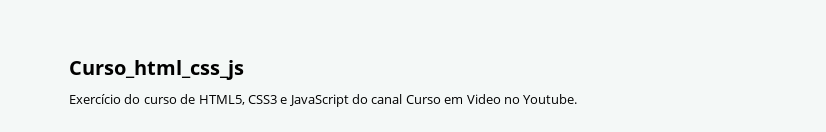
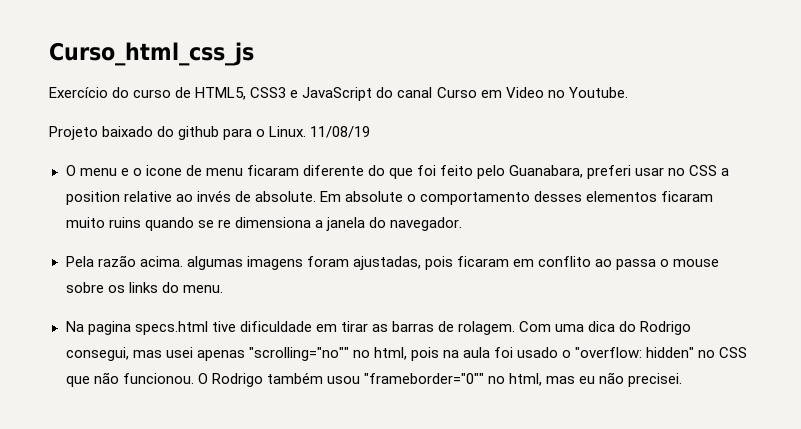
(578, 99) none -> [49,126,371,140] [65,165,730,179] [65,190,714,205] [65,217,462,231] [65,255,720,270] [65,282,223,293] [65,321,692,335] [65,347,748,361] [65,372,683,387] // Projeto baixado do github para o Linux. 11/08/19 // O menu e o icone de menu ficaram diferente do que foi feito pelo Guanabara, preferi usar no CSS a position relative ao invés de absolute. Em absolute o comportamento desses elementos ficaram muito ruins quando se re dimensiona a janela do navegador. // Pela razão acima. algumas imagens foram ajustadas, pois ficaram em conflito ao passa o mouse sobre os links do menu. // Na pagina specs.html tive dificuldade em tirar as barras de rolagem. Com uma dica do Rodrigo consegui, mas usei apenas "scrolling="no"" no html, pois na aula foi usado o "overflow: hidden" no CSS que não funcionou. O Rodrigo também usou "frameborder="0"" no html, mas eu não precisei.

